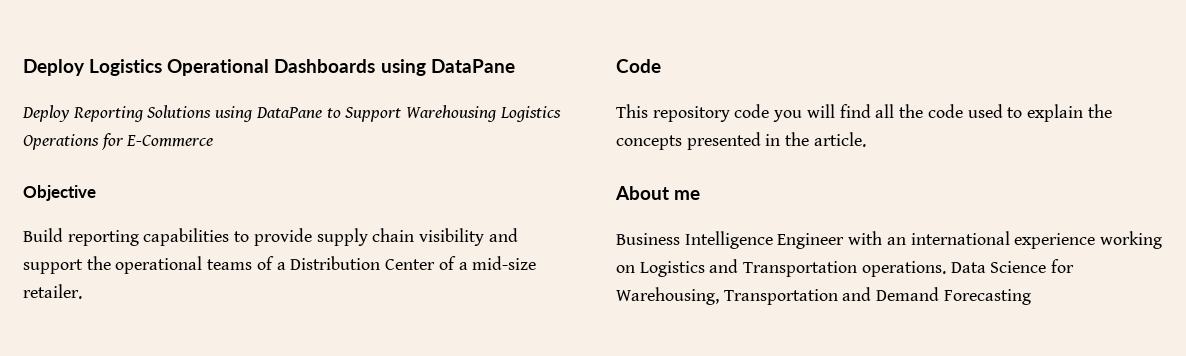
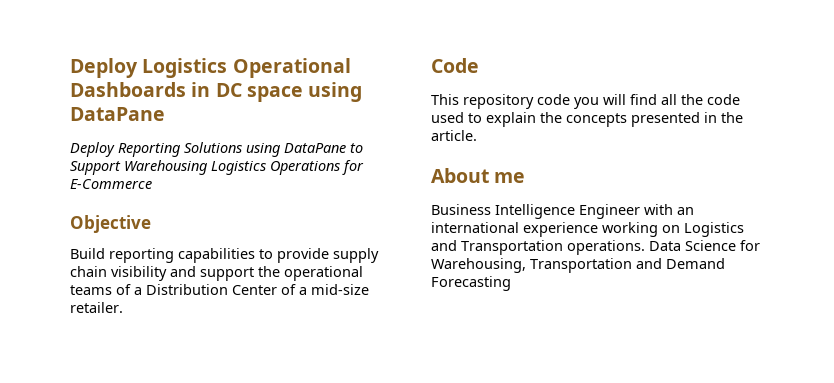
(376, 66) none -> [191,82,303,102] in DC space

